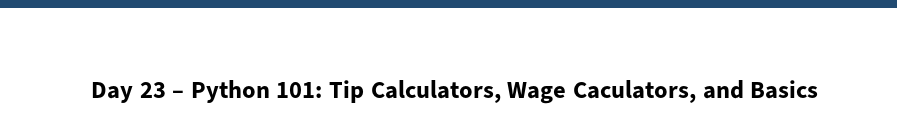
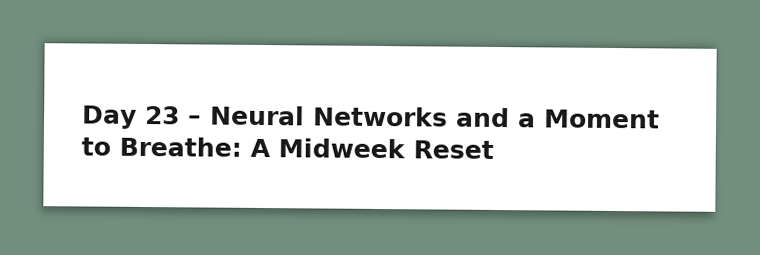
[190,80,819,104] Python 101: Tip Calculators, Wage Caculators, and Basics -> [209,105,660,129] [81,136,494,159] Neural Networks and a Moment to Breathe: A Midweek Reset

